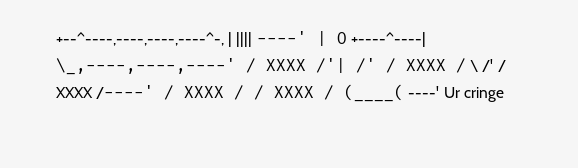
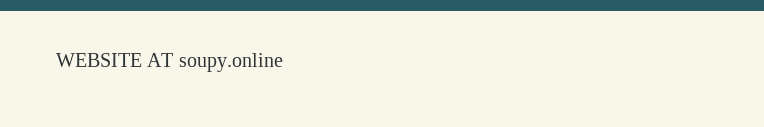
[56,31,426,47] [56,58,506,75] [56,84,504,102] +--^----,----,----,----^-, | |||| ----' | O +----^----| \_,----,----,----' / XXXX /'| /' / XXXX / \ /' / XXXX /----' / XXXX / / XXXX / (____( ----' Ur cringe -> [56,53,283,72] WEBSITE AT soupy.online

